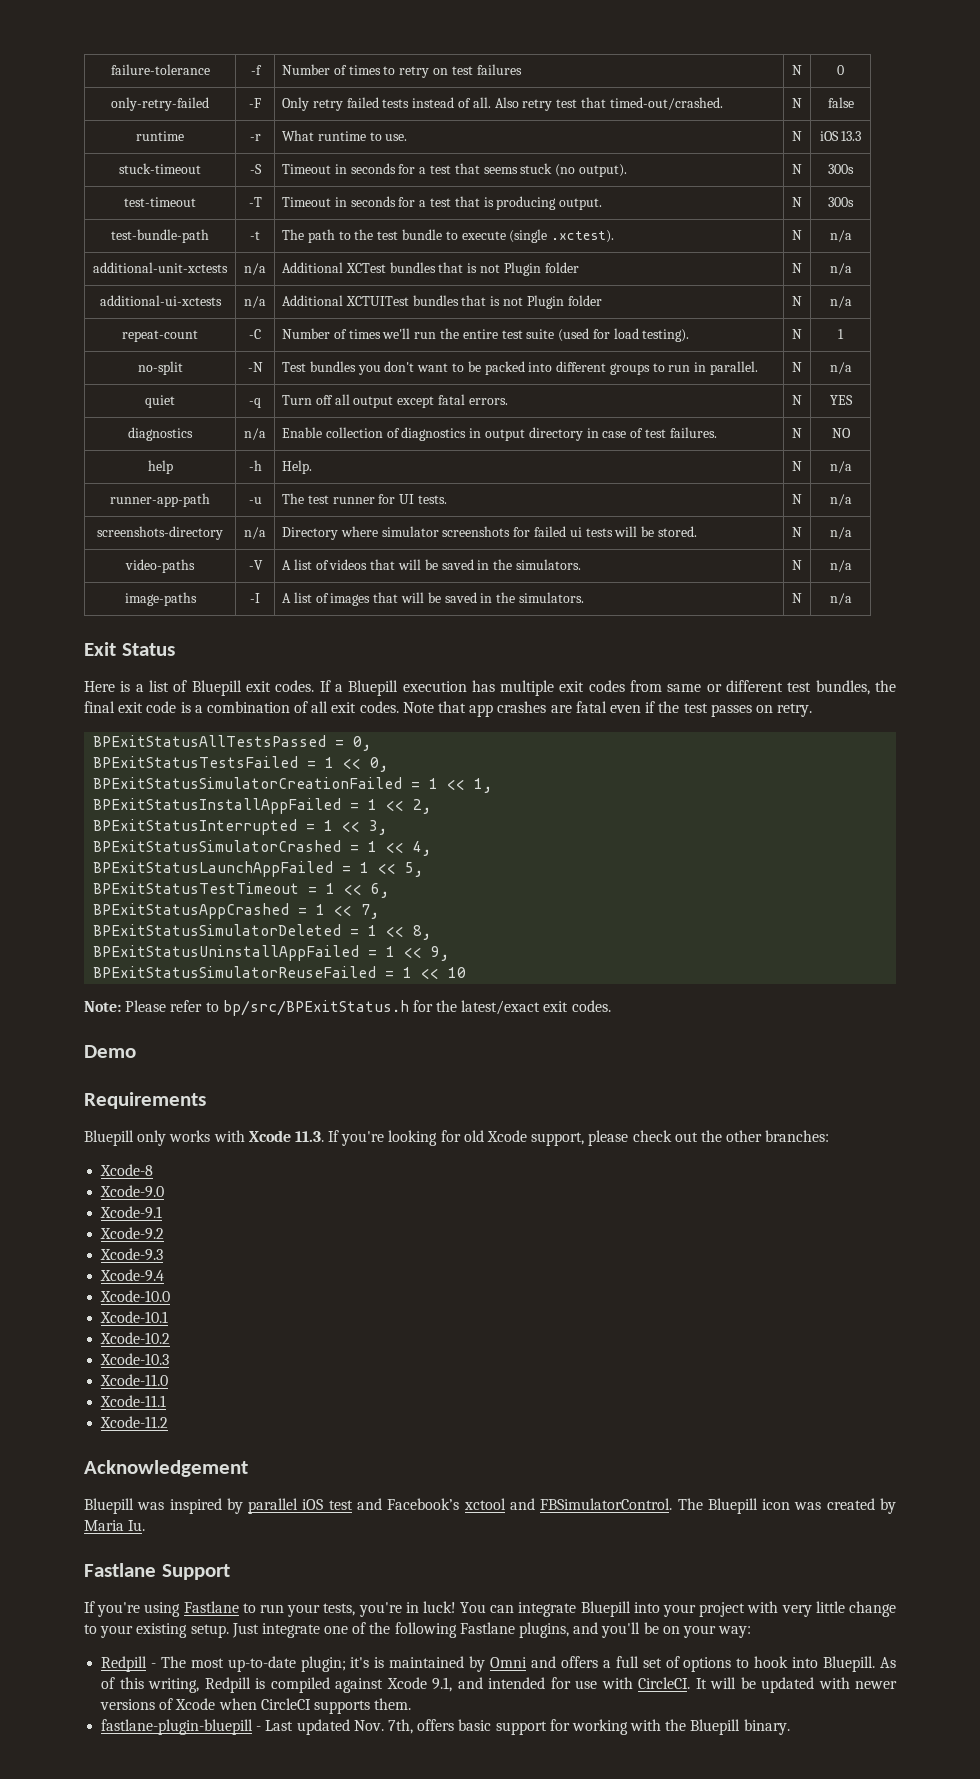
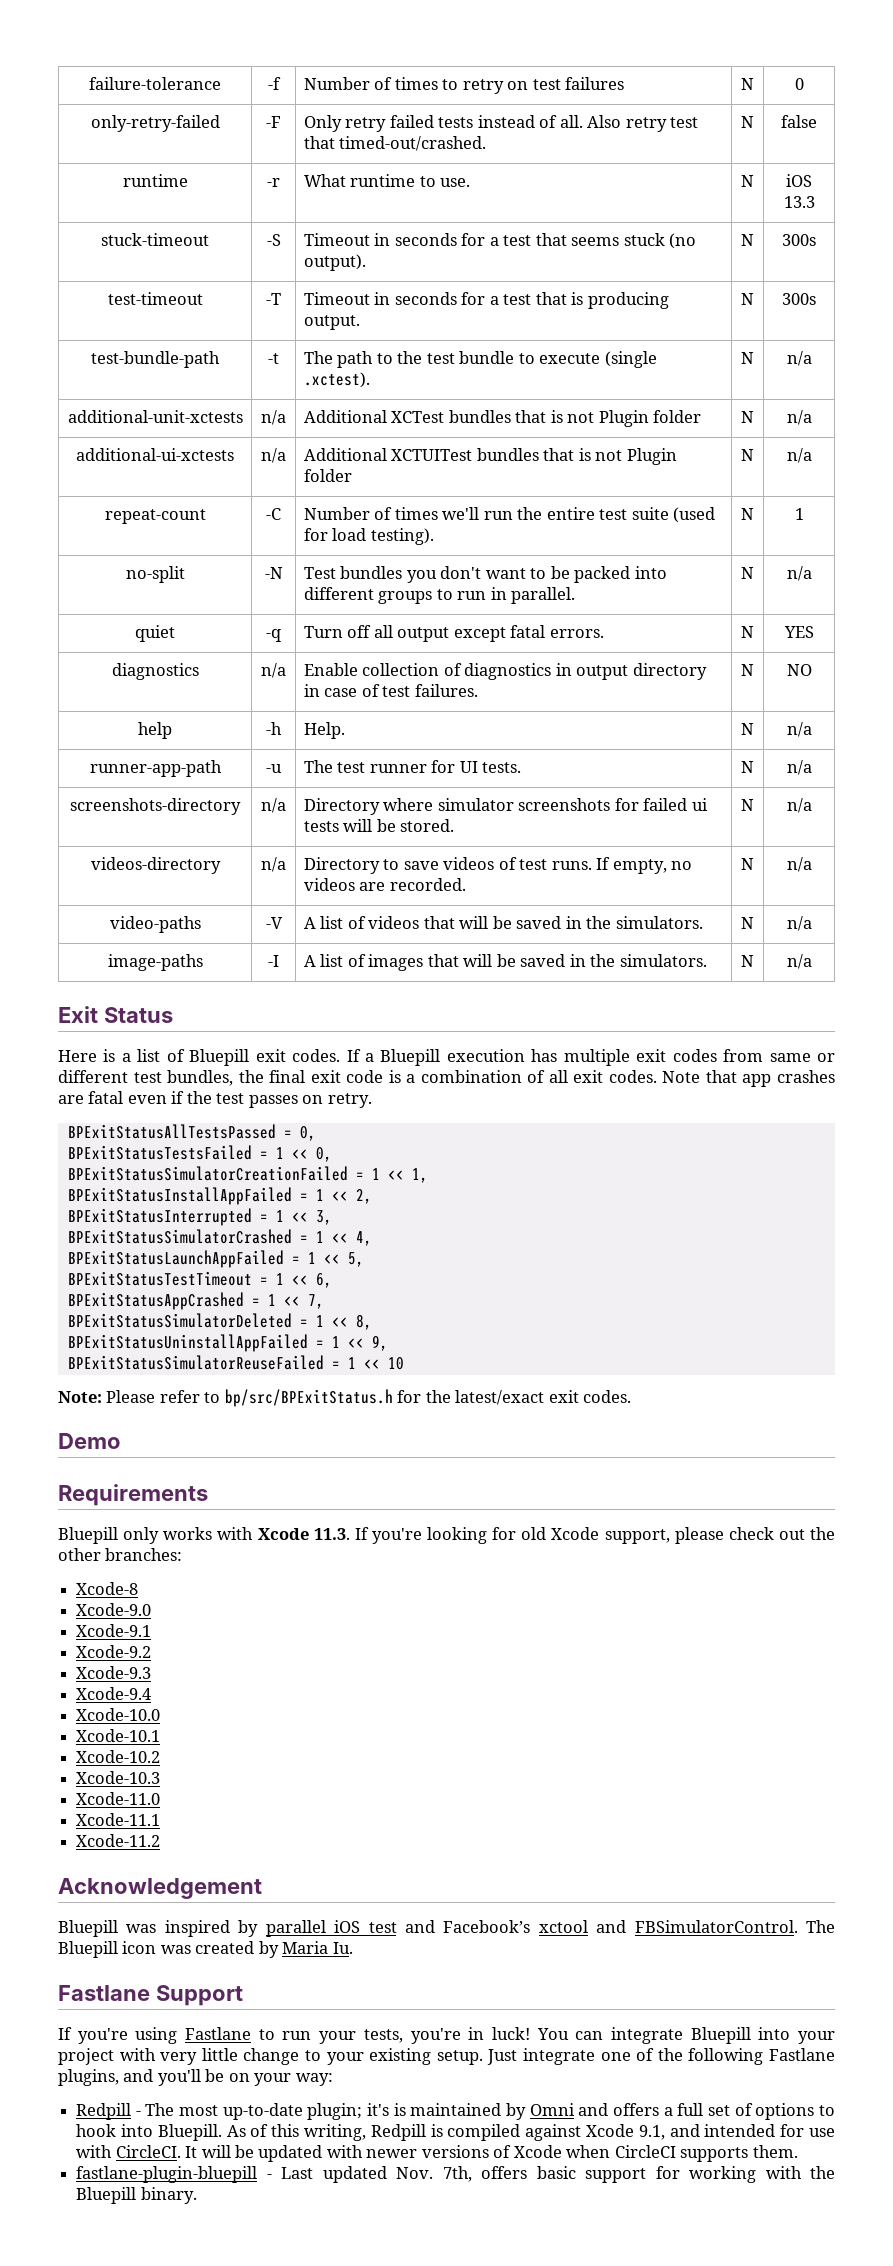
(852, 533) none -> [90,857,221,874] [261,857,286,872] [303,857,693,874] [303,878,466,891] [741,858,754,870] [786,857,812,872] // videos-directory | n/a | Directory to save videos of test runs. If empty, no videos are recorded. | N | n/a

